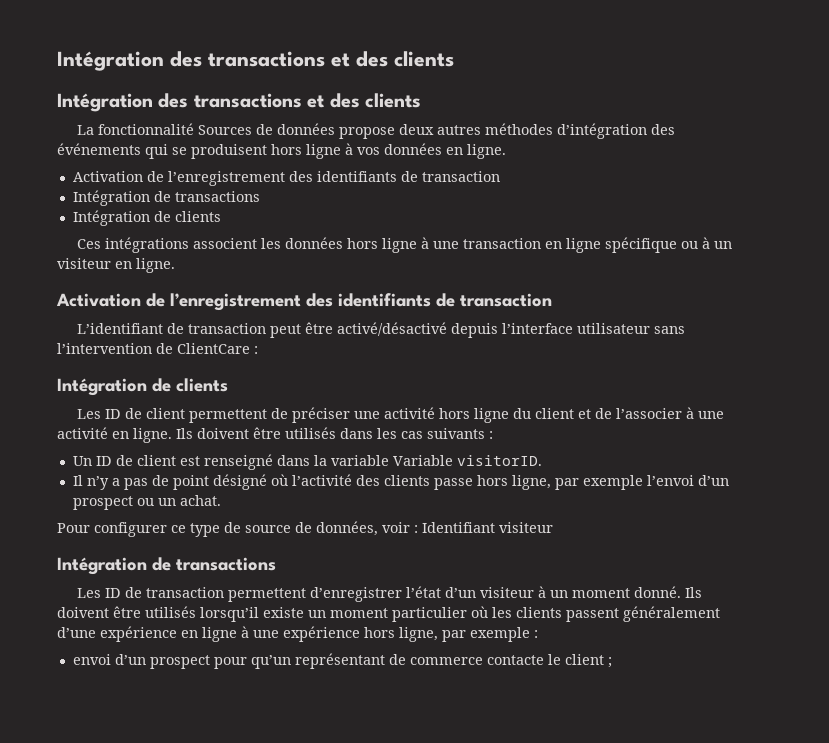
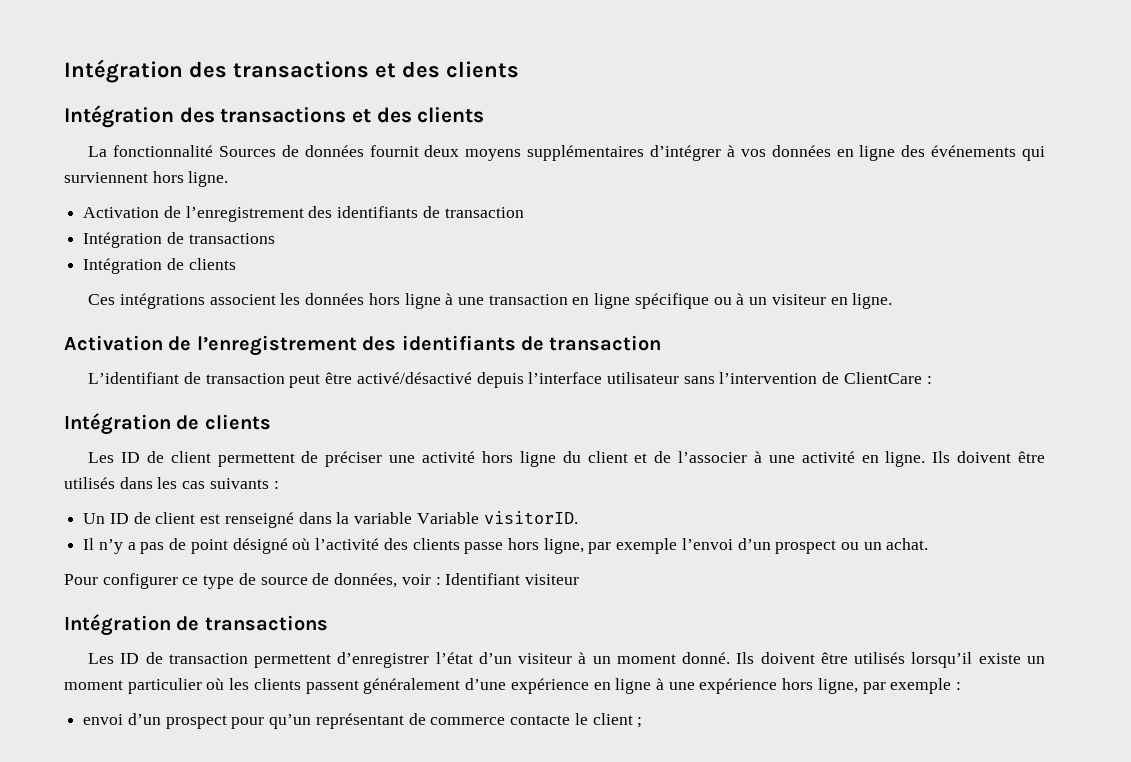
[339,123,676,139] [57,143,463,159] propose deux autres méthodes d’intégration des événements qui se produisent hors ligne à vos données en -> [369,145,1045,161] [64,171,184,183] fournit deux moyens supplémentaires d’intégrer à vos données en ligne des événements qui surviennent hors

